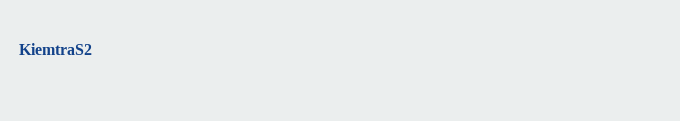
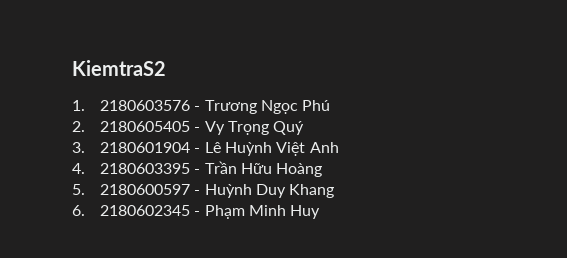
(92, 49) none -> [72,100,331,114] [72,121,305,135] [72,142,339,156] [72,161,323,177] [72,184,335,198] [72,205,321,219] // 1. 2180603576 - Trương Ngọc Phú // 2. 2180605405 - Vy Trọng Quý // 3. 2180601904 - Lê Huỳnh Việt Anh // 4. 2180603395 - Trần Hữu Hoàng // 5. 2180600597 - Huỳnh Duy Khang // 6. 2180602345 - Phạm Minh Huy

